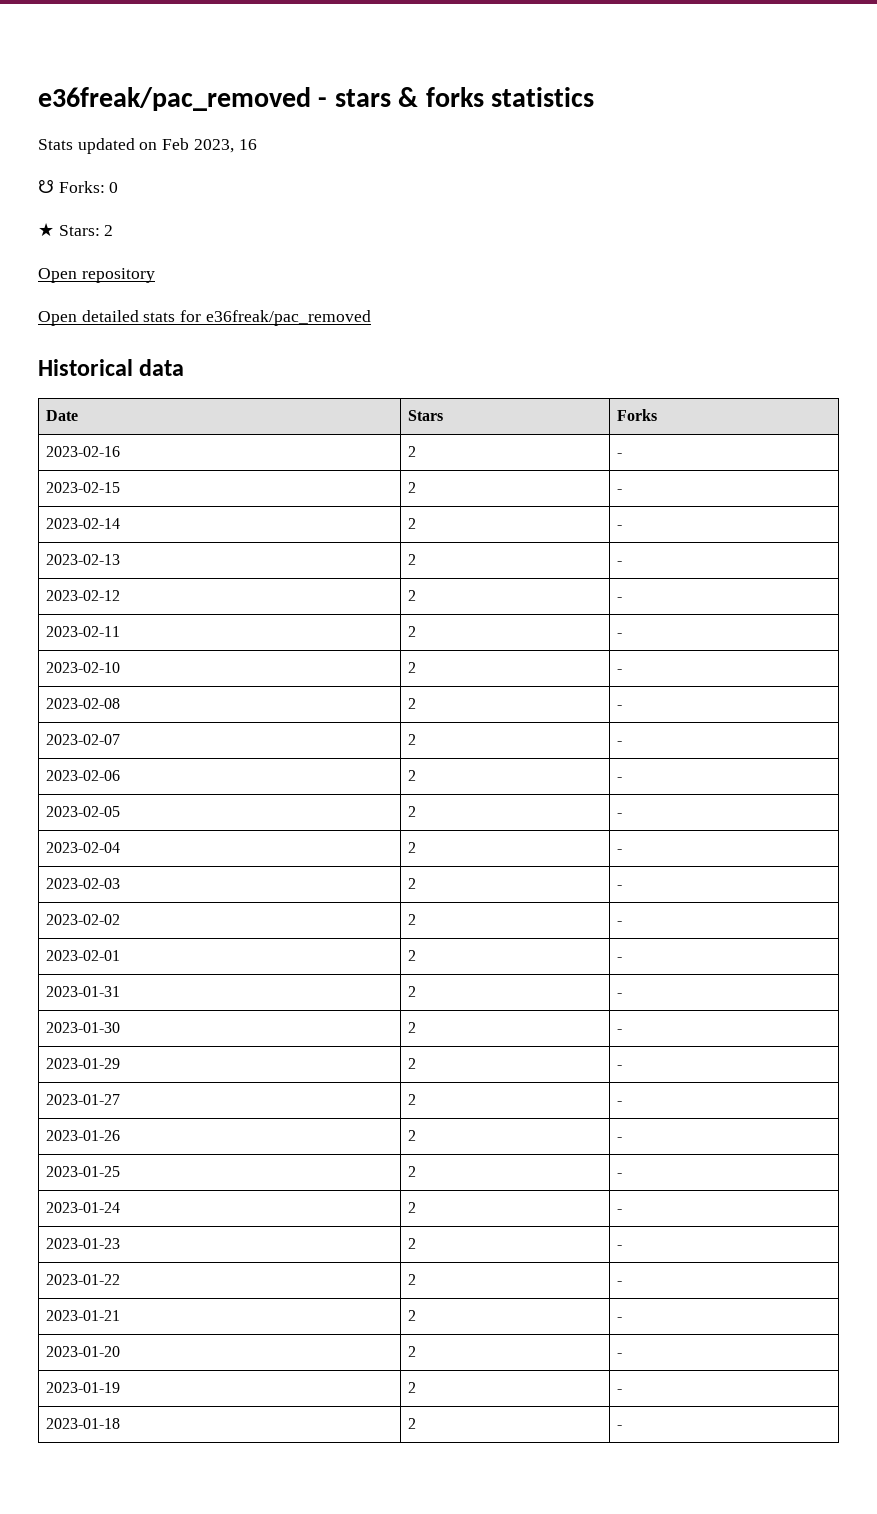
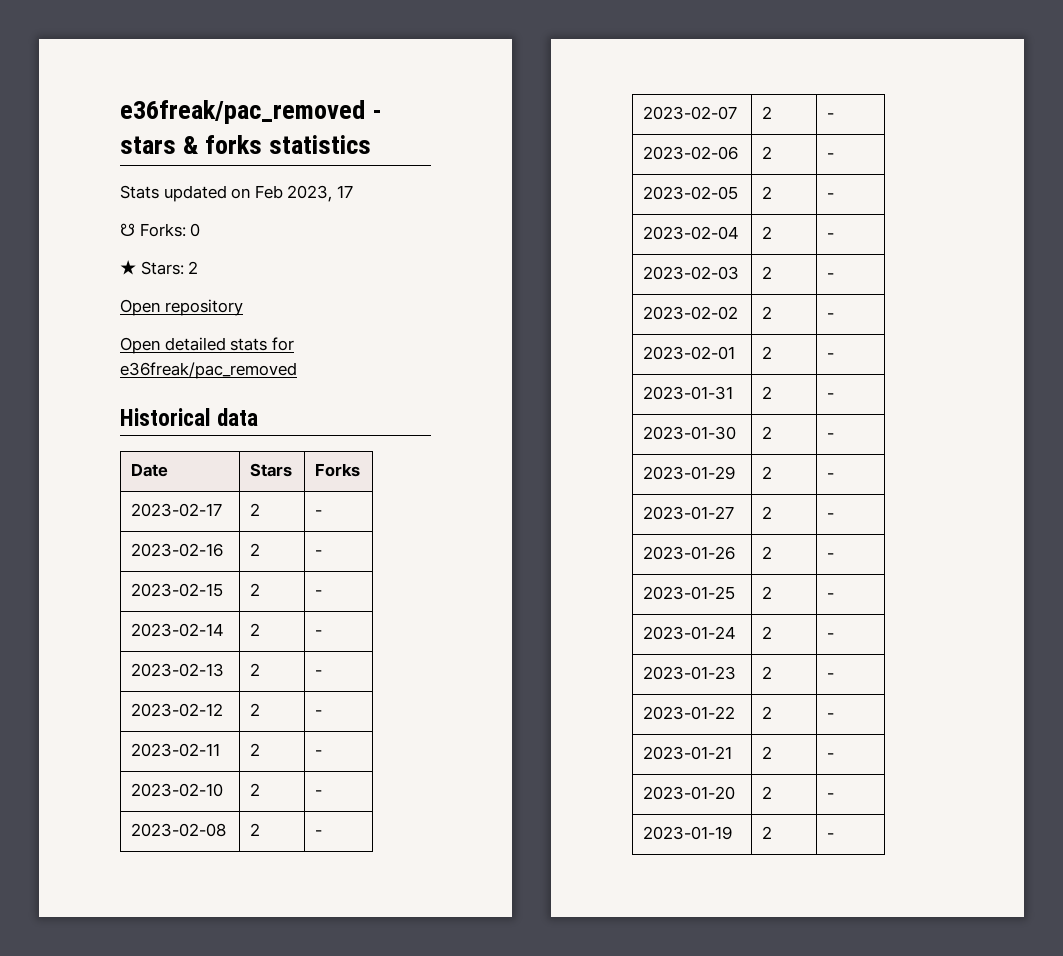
[238,139,257,150] 16 -> [336,185,353,198] 17
(658, 415) none -> [131,503,223,517] [250,503,261,516] [315,510,323,516] // 2023-02-17 | 2 | -
[46,1418,121,1429] [408,1418,417,1429] [617,1425,623,1429] // 2023-01-18 | 2 | - -> (835, 836) none

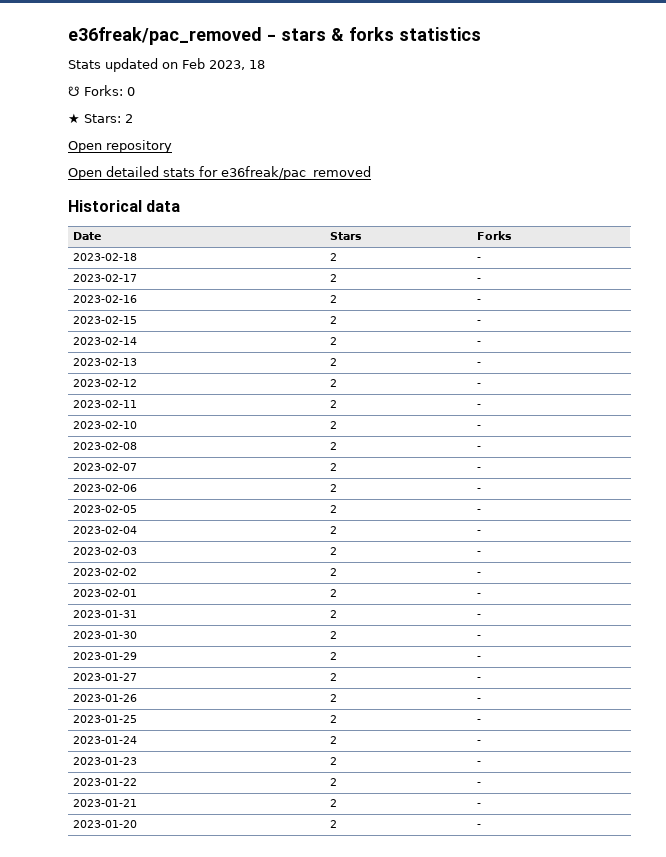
[336,185,353,198] 17 -> [249,60,265,69] 18
(361, 470) none -> [73,253,138,261] [330,253,338,261] [477,257,482,261] // 2023-02-18 | 2 | -
[643,826,733,840] [762,826,773,839] [827,833,835,839] // 2023-01-19 | 2 | - -> (482, 826) none

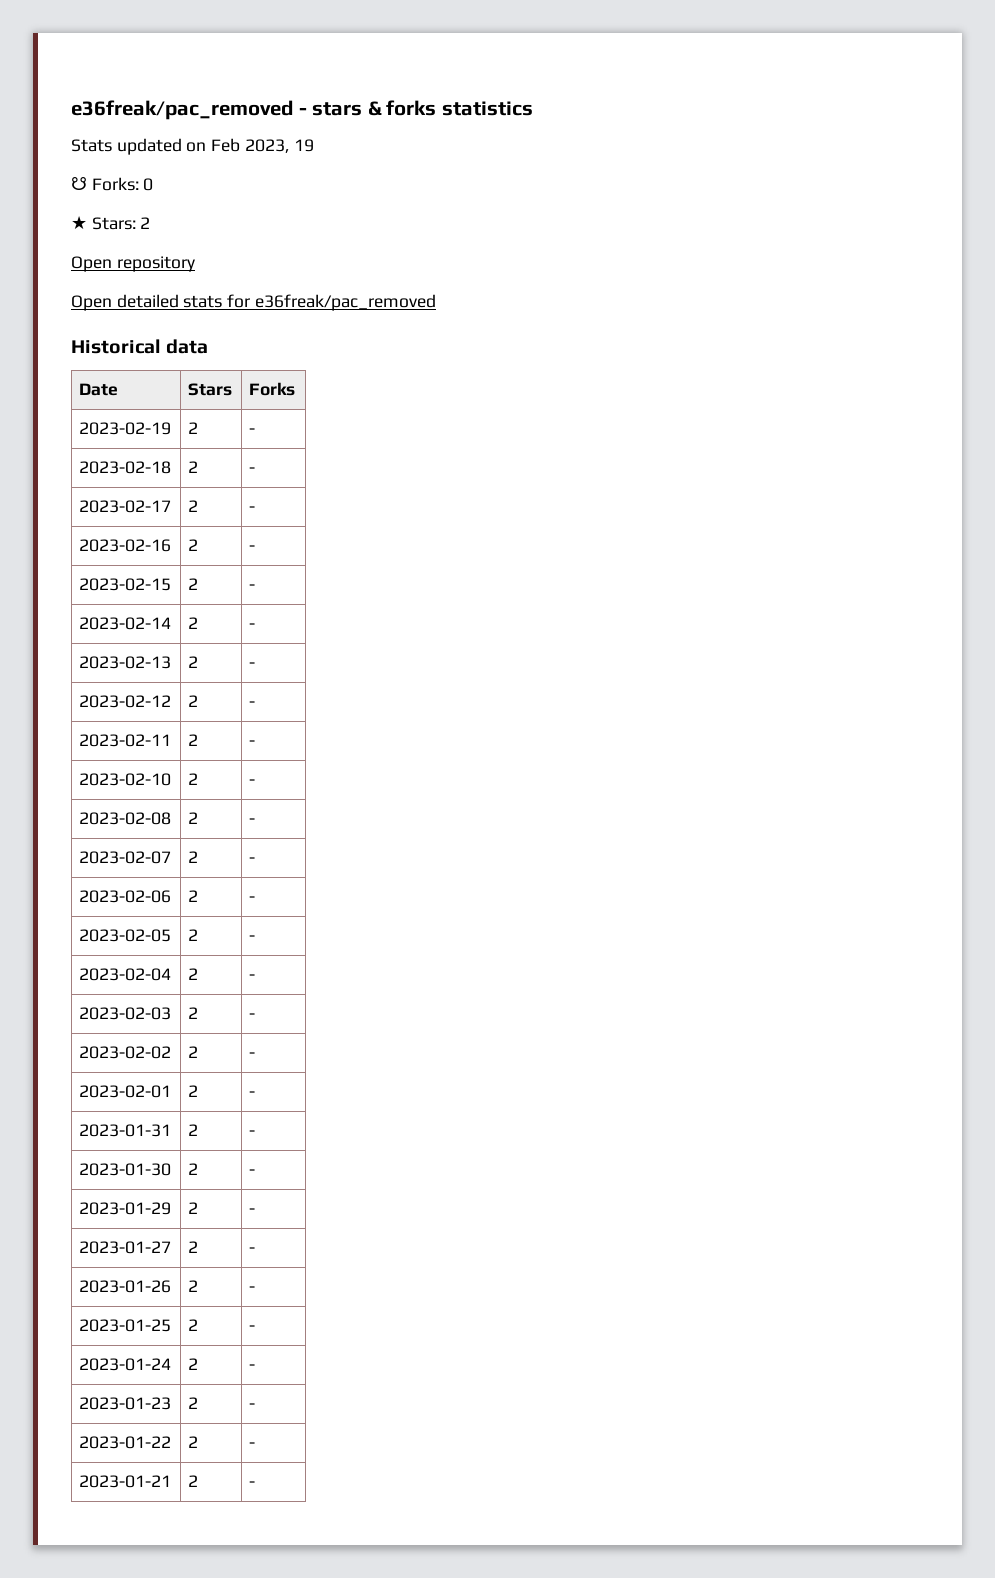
[249,60,265,69] 18 -> [293,139,314,152] 19
(513, 235) none -> [79,422,172,435] [188,422,199,434] [249,428,256,434] // 2023-02-19 | 2 | -
[73,820,138,828] [330,820,338,828] [477,824,482,828] // 2023-01-20 | 2 | - -> (256, 1484) none

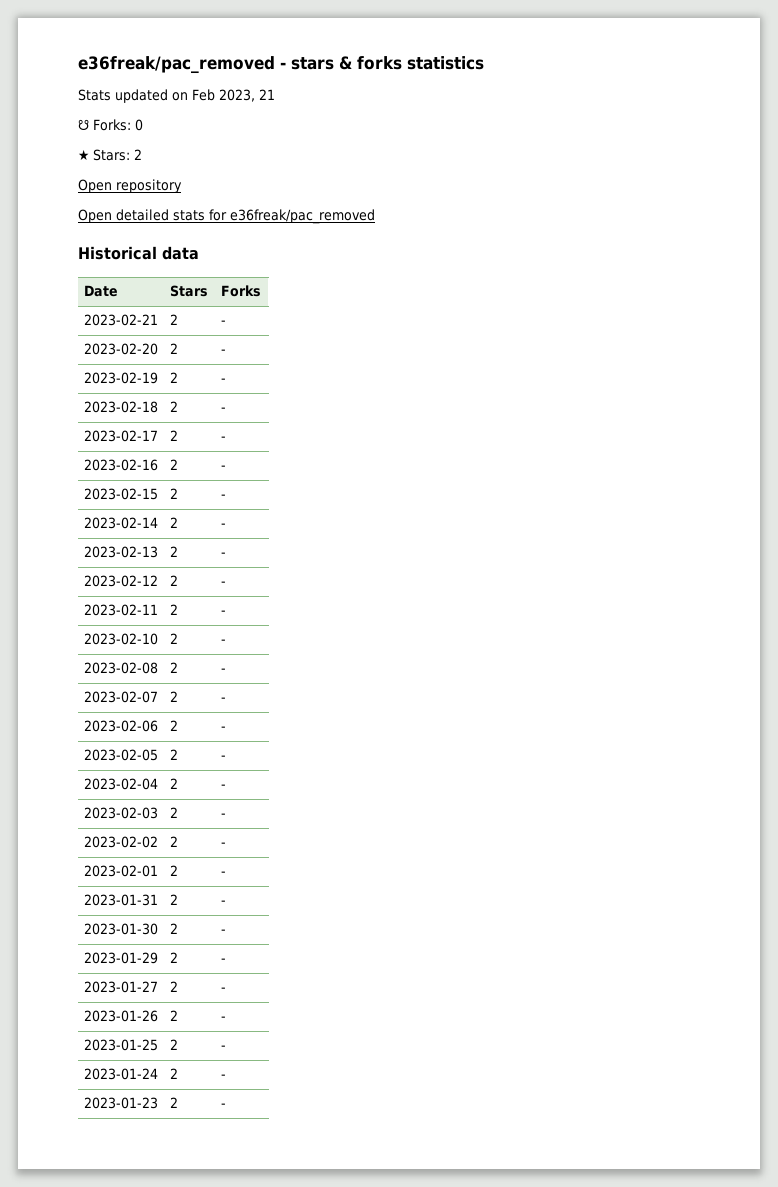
[293,139,314,152] 19 -> [259,89,275,100] 21
(296, 389) none -> [83,314,158,326] [169,314,178,325] [220,320,226,325] [83,343,158,355] [169,343,178,354] [220,349,226,354] // 2023-02-21 | 2 | - // 2023-02-20 | 2 | -
[79,1436,172,1449] [188,1436,199,1448] [249,1442,256,1448] [79,1475,172,1488] [188,1475,199,1487] [249,1481,256,1487] // 2023-01-22 | 2 | - // 2023-01-21 | 2 | - -> (226, 1105) none

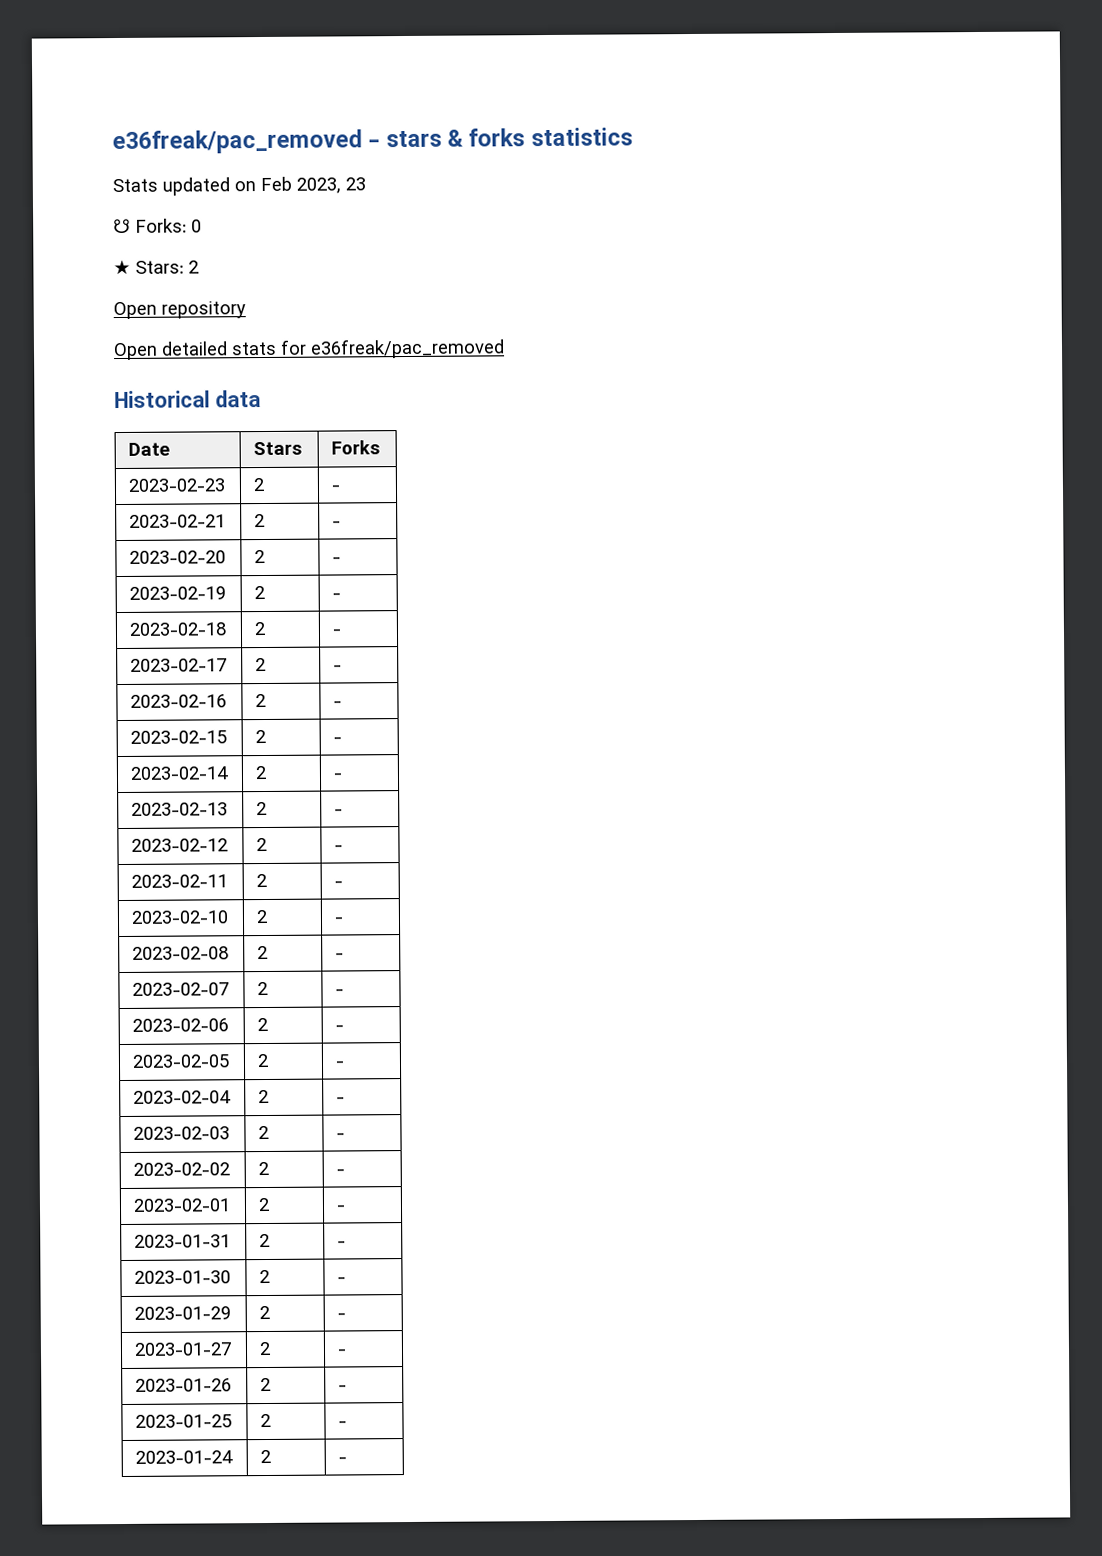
[259,89,275,100] 21 -> [345,177,366,191] 23
(261, 291) none -> [128,478,226,492] [253,477,265,492] [331,484,341,491] // 2023-02-23 | 2 | -
[83,1097,158,1109] [169,1097,178,1108] [220,1103,226,1108] // 2023-01-23 | 2 | - -> (348, 1459) none

